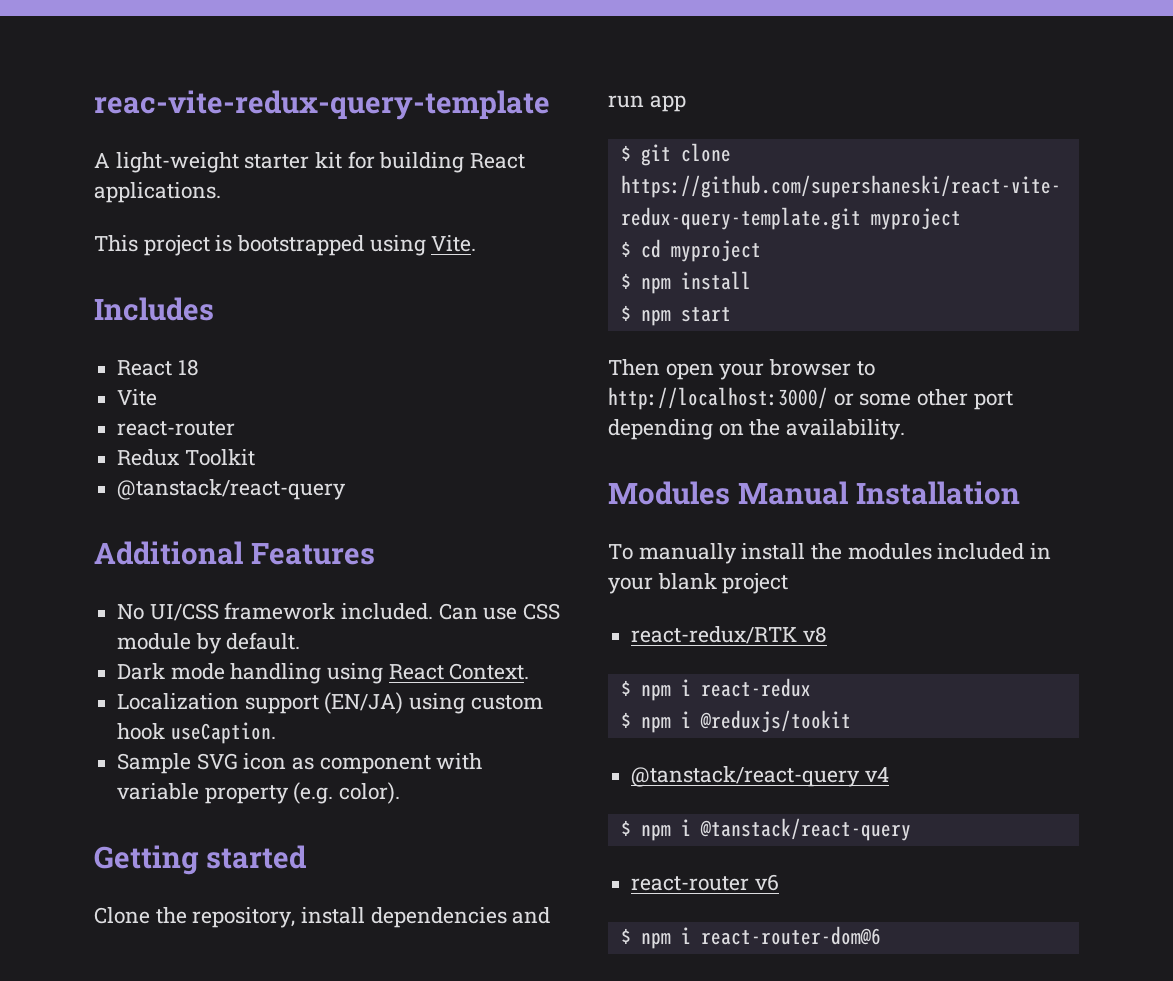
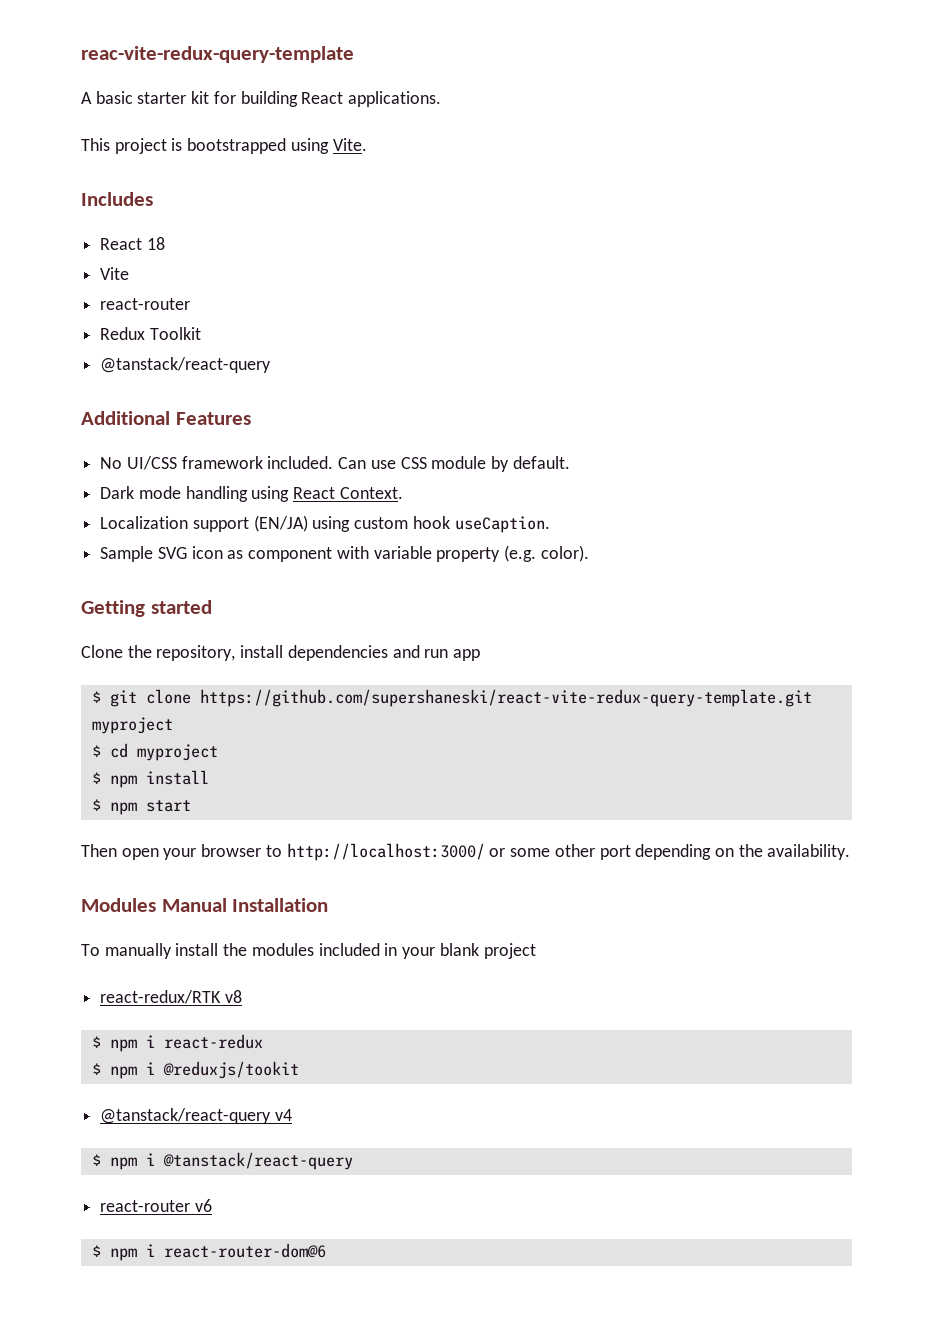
[115,152,239,173] light-weight -> [95,91,133,104] basic

